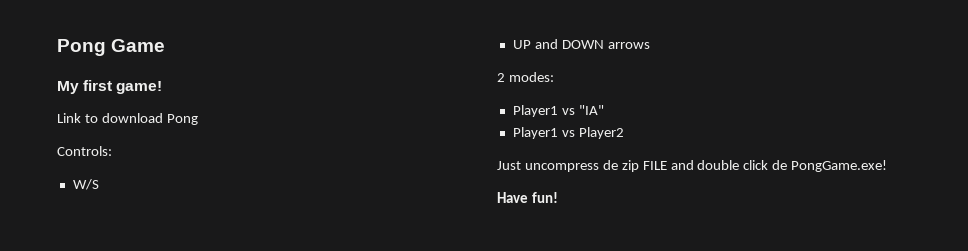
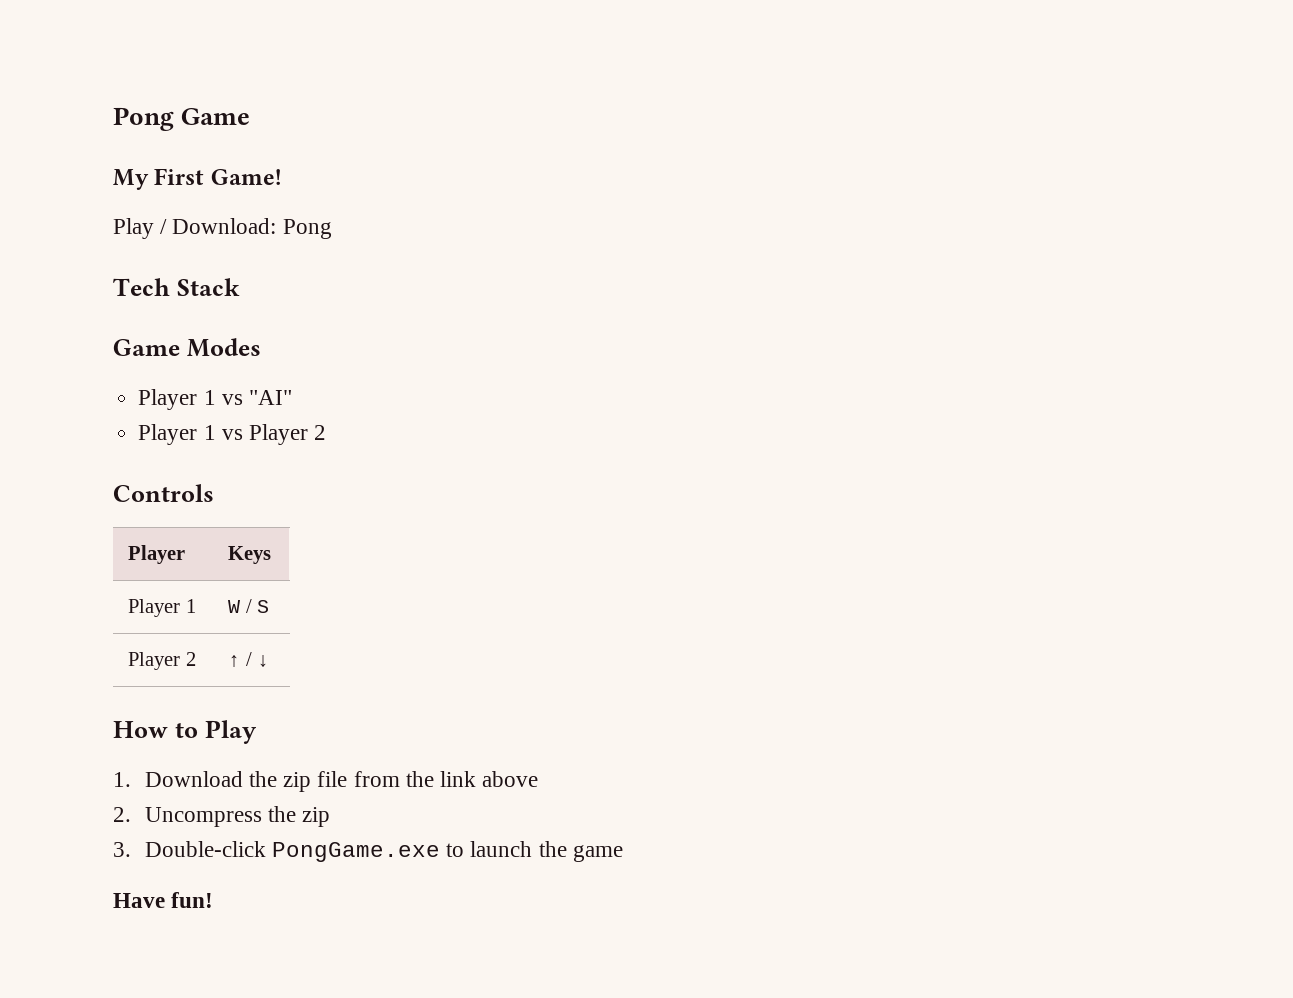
[83,80,163,94] [57,113,198,125] [57,146,112,156] [72,179,99,190] [512,39,650,49] [497,72,554,82] [512,105,604,117] [512,127,624,139] [497,160,888,172] first game! // Link to download Pong // Controls: // W/S // UP and DOWN arrows // 2 modes: // Player1 vs "IA" // Player1 vs Player2 // Just uncompress de zip FILE and double click de PongGame.exe! -> [154,168,281,185] [113,218,332,239] [113,278,240,296] [113,338,261,357] [138,389,292,410] [138,424,327,445] [113,484,214,502] [128,545,186,564] [228,546,272,564] [128,599,196,617] [228,599,270,613] [128,652,196,670] [228,652,270,667] [113,720,257,744] [113,771,539,792] [113,806,331,827] [113,841,623,862] First Game! // Play / Download: Pong // Tech Stack // Game Modes // Player 1 vs "AI" // Player 1 vs Player 2 // Controls // Player | Keys // Player 1 | W / S // Player 2 | ↑ / ↓ // How to Play // 1. Download the zip file from the link above // 2. Uncompress the zip // 3. Double-click PongGame.exe to launch the game

